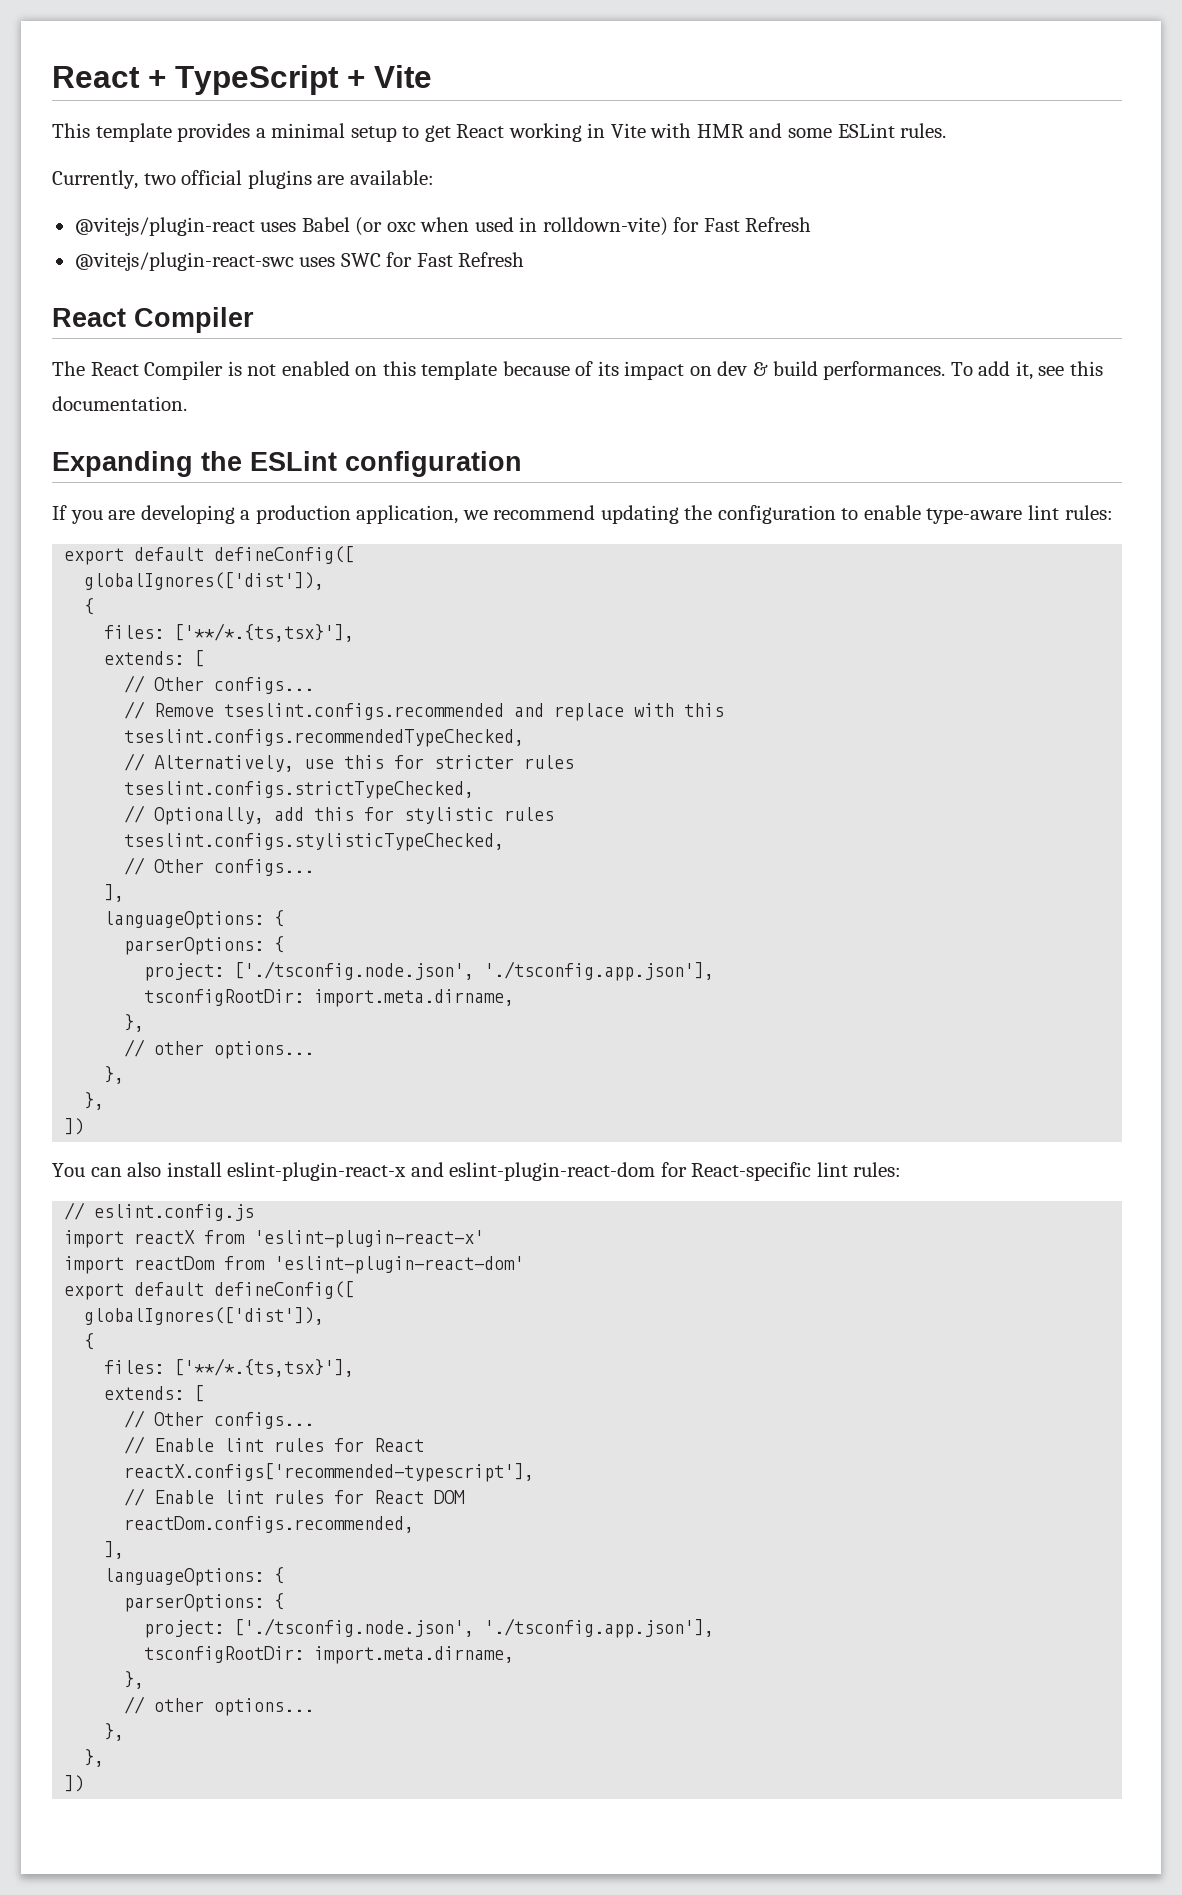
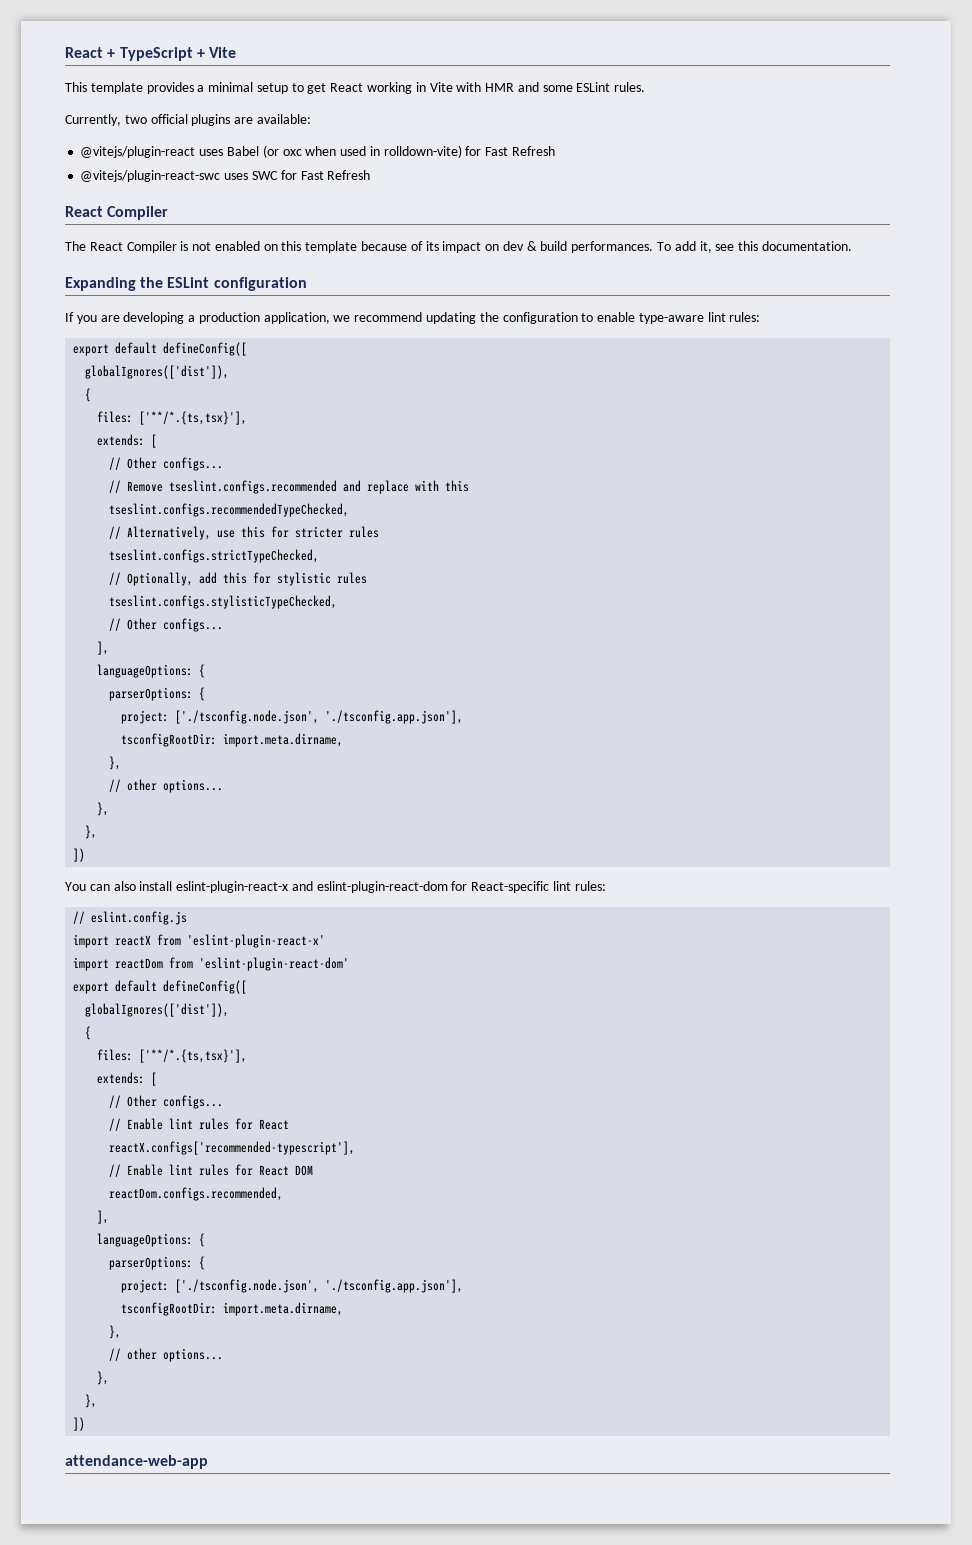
(85, 1783) none -> [65,1455,208,1469] // attendance-web-app

